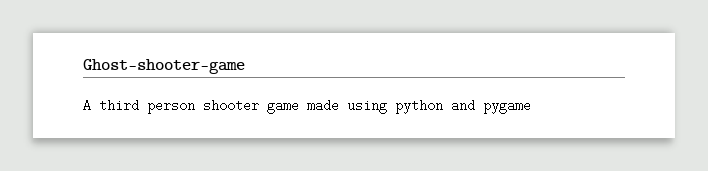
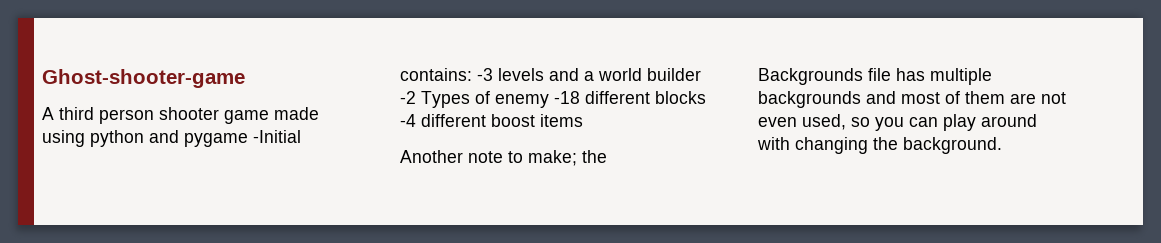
(531, 106) none -> [253,130,301,143] [400,68,701,81] [400,91,706,108] [400,114,583,127] [400,150,607,166] [758,68,992,85] [758,91,1066,108] [758,114,1037,131] [757,137,1002,154] -Initial contains: -3 levels and a world builder -2 Types of enemy -18 different blocks -4 different boost items // Another note to make; the Backgrounds file has multiple backgrounds and most of them are not even used, so you can play around with changing the background.

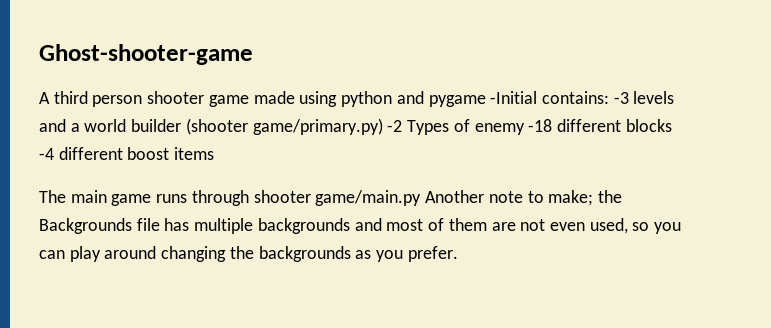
(701, 74) none -> [185,118,383,135] (shooter game/primary.py)
(583, 120) none -> [39,190,422,206] The main game runs through shooter game/main.py
[757,137,790,150] with -> (157, 252) none
[903,137,1002,154] background. -> [258,246,458,262] backgrounds as you prefer.

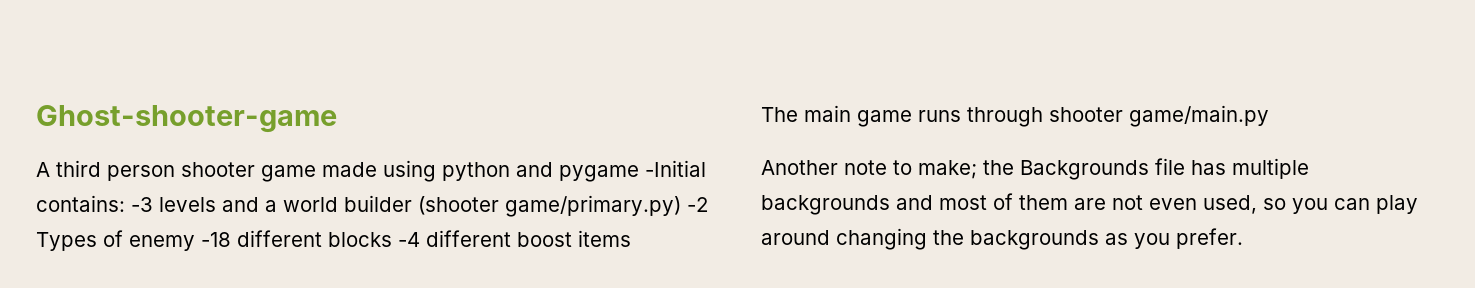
(422, 198) none -> (1269, 116) //

